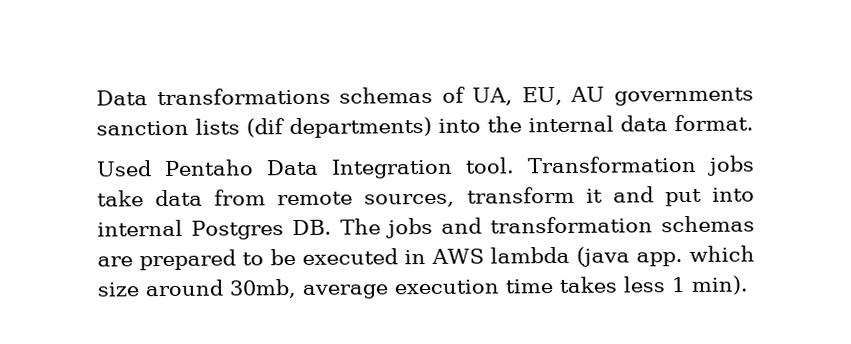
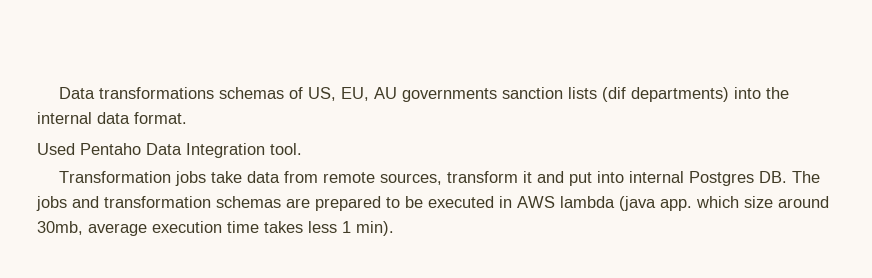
[472,87,514,106] UA, -> [308,87,337,101] US,
(515, 165) none -> (302, 149) //

